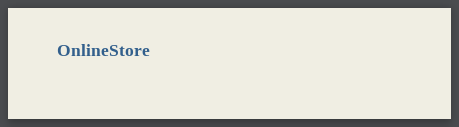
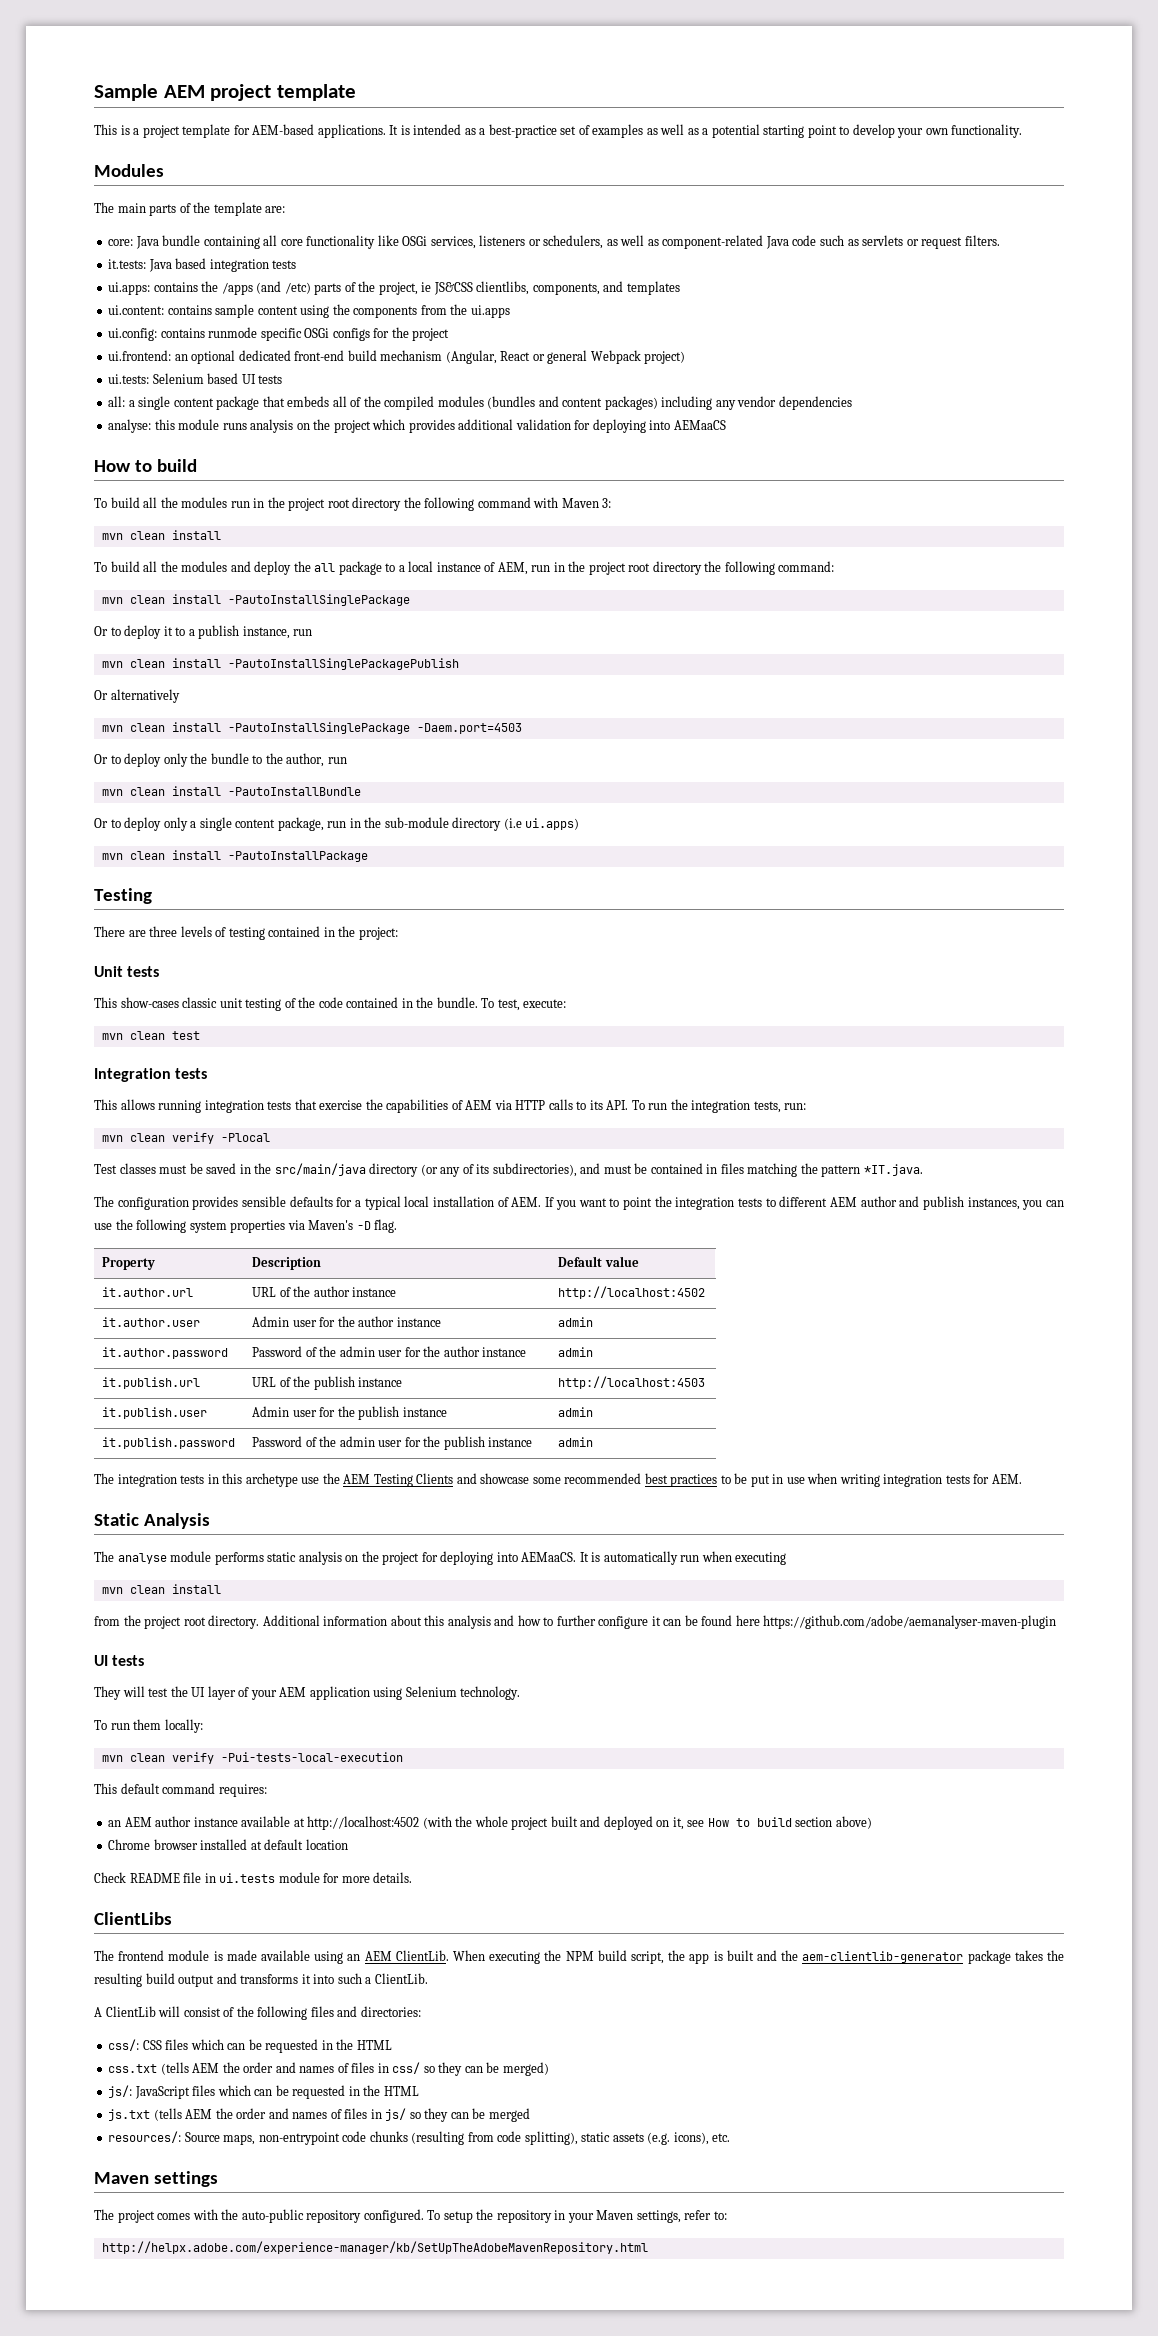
[57,44,150,56] OnlineStore -> [94,84,357,101] [94,124,1023,138] [94,164,164,177] [94,202,286,216] [108,235,1000,249] [108,258,297,272] [108,281,680,295] [108,304,510,318] [108,327,450,341] [108,350,686,364] [108,373,283,384] [108,396,852,410] [108,419,726,433] [94,459,197,472] [94,497,612,511] [101,530,221,540] [94,561,835,575] [101,594,410,606] [94,625,313,639] [101,658,459,670] [94,689,180,703] [101,722,522,734] [94,753,347,767] [101,786,361,796] [94,817,580,831] [101,850,368,862] [94,888,152,904] [94,926,398,940] [94,966,160,977] [94,997,567,1011] [101,1031,200,1040] [94,1068,208,1082] [94,1099,807,1113] [101,1132,270,1144] [94,1163,923,1177] [94,1196,1065,1210] [94,1219,398,1233] [102,1257,156,1270] [252,1257,322,1270] [558,1256,639,1267] [102,1287,194,1297] [252,1286,397,1297] [558,1286,706,1299] [102,1317,201,1327] [252,1316,441,1327] [558,1317,594,1327] [102,1347,229,1359] [252,1346,527,1357] [558,1347,594,1357] [102,1377,201,1389] [252,1376,403,1390] [558,1376,706,1389] [102,1407,208,1419] [252,1406,447,1420] [558,1407,594,1417] [102,1437,236,1449] [252,1436,533,1450] [558,1437,594,1447] [94,1473,1022,1487] [94,1513,210,1529] [94,1551,787,1565] [101,1584,221,1594] [94,1615,1057,1629] [94,1655,145,1666] [94,1686,521,1700] [94,1719,203,1733] [101,1752,403,1764] [94,1783,267,1797] [108,1816,872,1830] [108,1839,348,1850] [94,1872,413,1883] [94,1912,172,1925] [94,1950,1065,1964] [94,1973,428,1987] [94,2006,421,2020] [108,2039,392,2053] [108,2062,549,2076] [108,2085,419,2099] [108,2108,530,2122] [108,2131,731,2145] [94,2171,218,2187] [94,2209,727,2223] [101,2241,648,2254] Sample AEM project template // This is a project template for AEM-based applications. It is intended as a best-practice set of examples as well as a potential starting point to develop your own functionality. // Modules // The main parts of the template are: // core: Java bundle containing all core functionality like OSGi services, listeners or schedulers, as well as component-related Java code such as servlets or request filters. // it.tests: Java based integration tests // ui.apps: contains the /apps (and /etc) parts of the project, ie JS&CSS clientlibs, components, and templates // ui.content: contains sample content using the components from the ui.apps // ui.config: contains runmode specific OSGi configs for the project // ui.frontend: an optional dedicated front-end build mechanism (Angular, React or general Webpack project) // ui.tests: Selenium based UI tests // all: a single content package that embeds all of the compiled modules (bundles and content packages) including any vendor dependencies // analyse: this module runs analysis on the project which provides additional validation for deploying into AEMaaCS // How to build // To build all the modules run in the project root directory the following command with Maven 3: // mvn clean install // To build all the modules and deploy the all package to a local instance of AEM, run in the project root directory the following command: // mvn clean install -PautoInstallSinglePackage // Or to deploy it to a publish instance, run // mvn clean install -PautoInstallSinglePackagePublish // Or alternatively // mvn clean install -PautoInstallSinglePackage -Daem.port=4503 // Or to deploy only the bundle to the author, run // mvn clean install -PautoInstallBundle // Or to deploy only a single content package, run in the sub-module directory (i.e ui.apps) // mvn clean install -PautoInstallPackage // Testing // There are three levels of testing contained in the project: // Unit tests // This show-cases classic unit testing of the code contained in the bundle. To test, execute: // mvn clean test // Integration tests // This allows running integration tests that exercise the capabilities of AEM via HTTP calls to its API. To run the integration tests, run: // mvn clean verify -Plocal // Test classes must be saved in the src/main/java directory (or any of its subdirectories), and must be contained in files matching the pattern *IT.java. // The configuration provides sensible defaults for a typical local installation of AEM. If you want to point the integration tests to different AEM author and publish instances, you can use the following system properties via Maven's -D flag. // Property | Description | Default value // it.author.url | URL of the author instance | http://localhost:4502 // it.author.user | Admin user for the author instance | admin // it.author.password | Password of the admin user for the author instance | admin // it.publish.url | URL of the publish instance | http://localhost:4503 // it.publish.user | Admin user for the publish instance | admin // it.publish.password | Password of the admin user for the publish instance | admin // The integration tests in this archetype use the AEM Testing Clients and showcase some recommended best practices to be put in use when writing integration tests for AEM. // Static Analysis // The analyse module performs static analysis on the project for deploying into AEMaaCS. It is automatically run when executing // mvn clean install // from the project root directory. Additional information about this analysis and how to further configure it can be found here https://github.com/adobe/aemanalyser-maven-plugin // UI tests // They will test the UI layer of your AEM application using Selenium technology. // To run them locally: // mvn clean verify -Pui-tests-local-execution // This default command requires: // an AEM author instance available at http://localhost:4502 (with the whole project built and deployed on it, see How to build section above) // Chrome browser installed at default location // Check README file in ui.tests module for more details. // ClientLibs // The frontend module is made available using an AEM ClientLib. When executing the NPM build script, the app is built and the aem-clientlib-generator package takes the resulting build output and transforms it into such a ClientLib. // A ClientLib will consist of the following files and directories: // css/: CSS files which can be requested in the HTML // css.txt (tells AEM the order and names of files in css/ so they can be merged) // js/: JavaScript files which can be requested in the HTML // js.txt (tells AEM the order and names of files in js/ so they can be merged // resources/: Source maps, non-entrypoint code chunks (resulting from code splitting), static assets (e.g. icons), etc. // Maven settings // The project comes with the auto-public repository configured. To setup the repository in your Maven settings, refer to: // http://helpx.adobe.com/experience-manager/kb/SetUpTheAdobeMavenRepository.html

